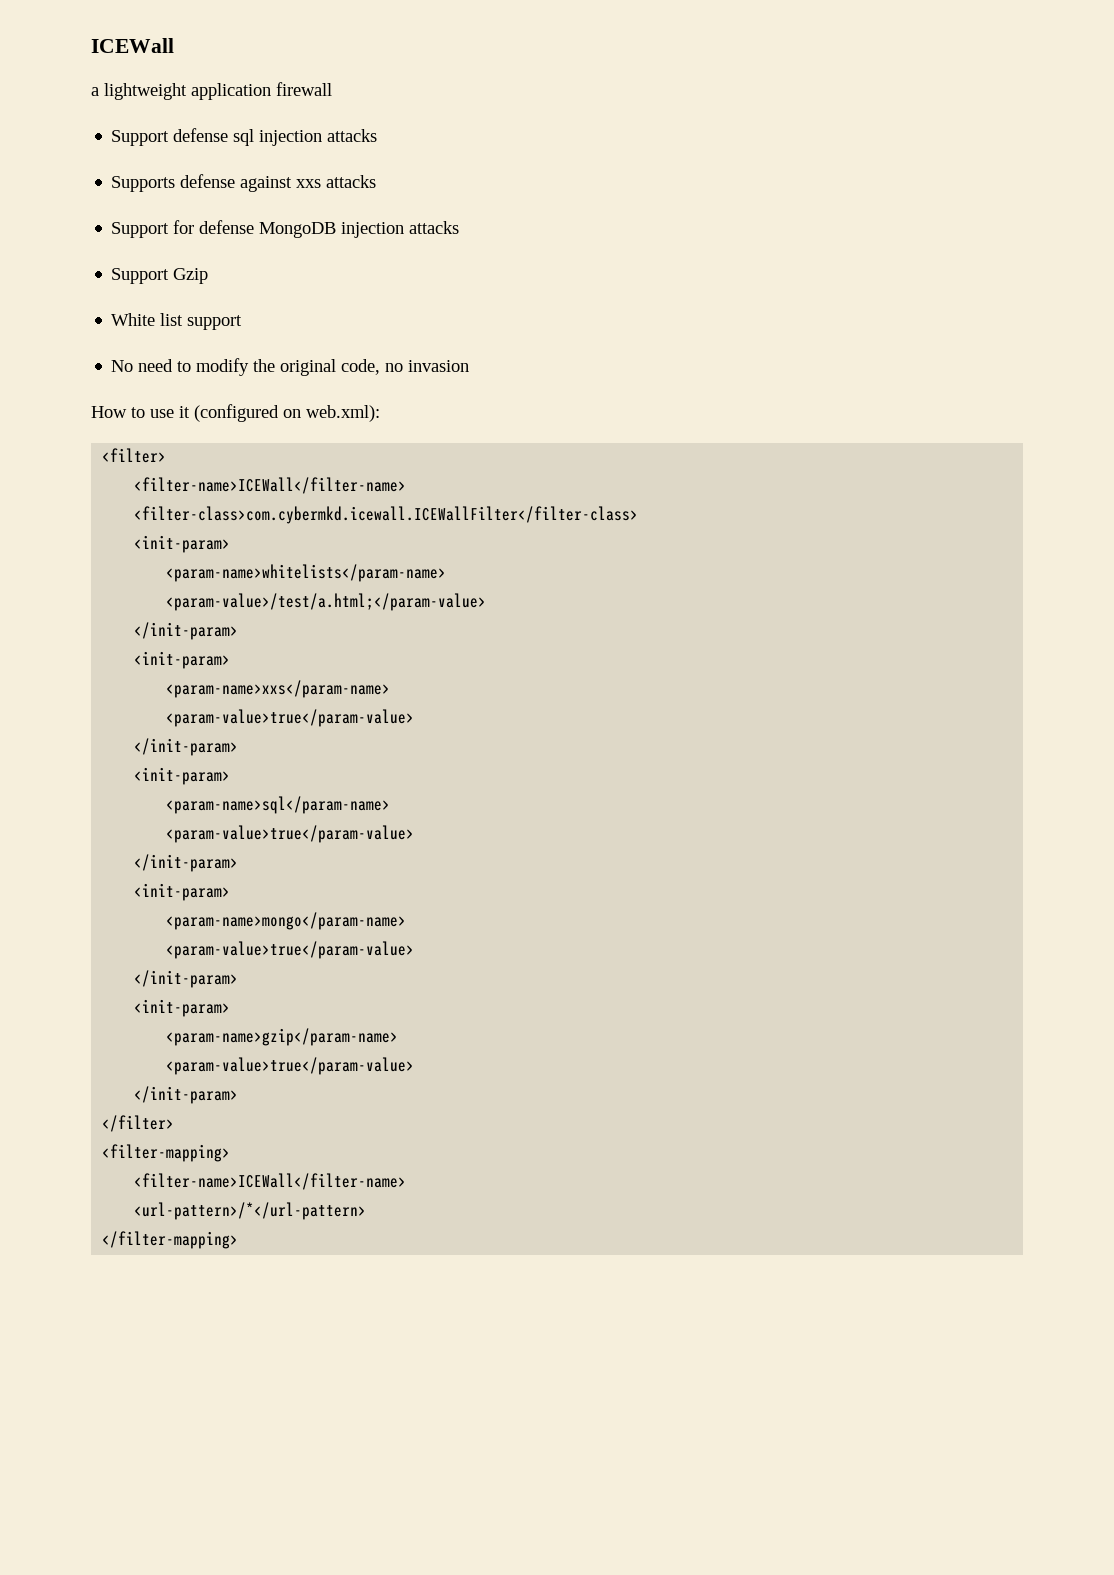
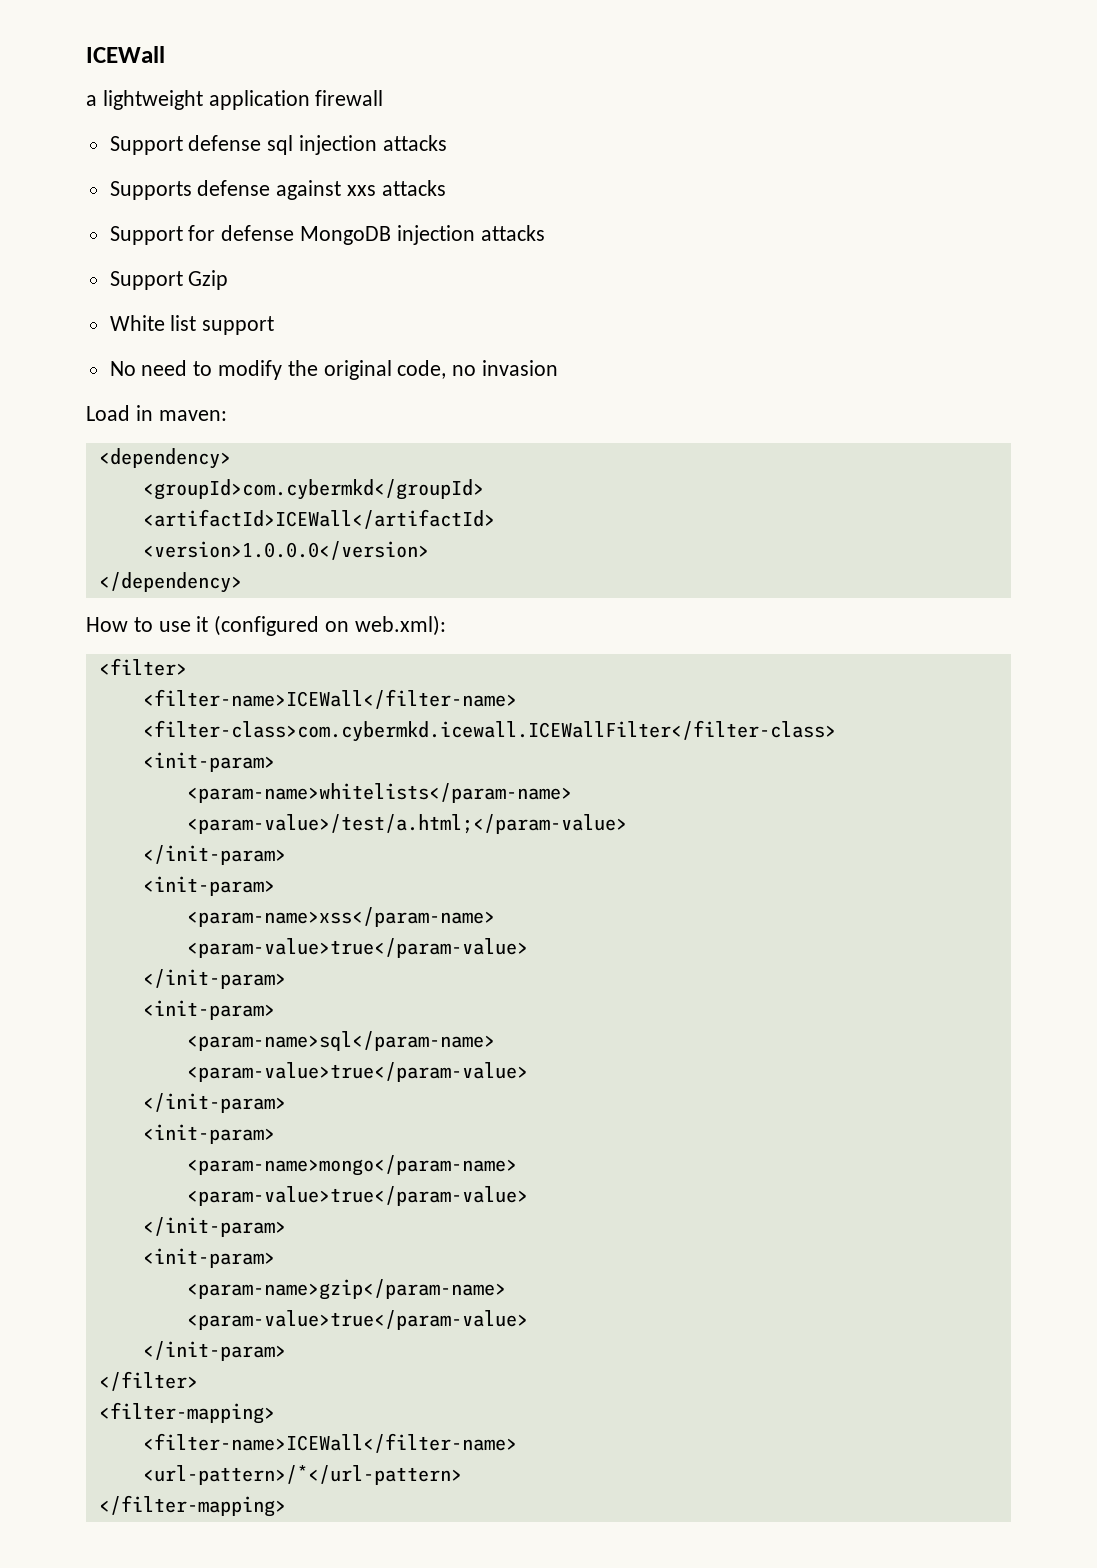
(470, 366) none -> [86,405,227,421] [98,448,231,469] [142,479,484,500] [142,509,495,529] [142,541,429,560] [98,572,242,593] // Load in maven: // <dependency> // <groupId>com.cybermkd</groupId> // <artifactId>ICEWall</artifactId> // <version>1.0.0.0</version> // </dependency>
[166,680,391,698] <param-name>xxs</param-name> -> [186,907,495,927] <param-name>xss</param-name>

